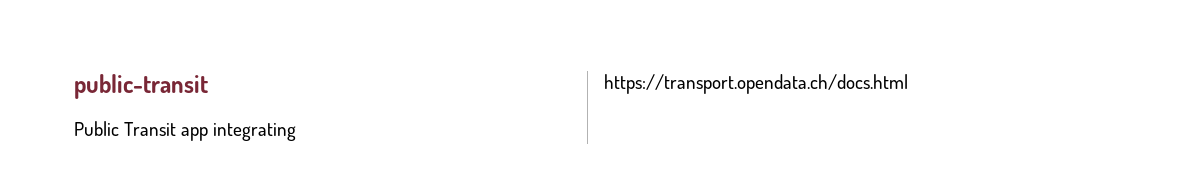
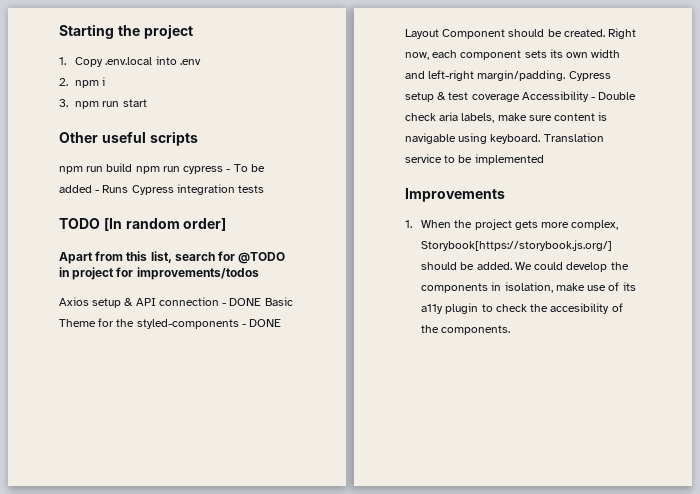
[74,74,208,99] [74,121,297,141] [604,74,908,94] public-transit // Public Transit app integrating https://transport.opendata.ch/docs.html -> [59,24,193,39] [59,56,201,67] [59,77,106,88] [59,99,147,109] [59,131,198,146] [59,163,265,174] [59,184,265,195] [59,218,227,231] [59,251,286,264] [59,267,259,280] [59,297,293,308] [59,318,282,329] [405,28,637,39] [405,49,621,60] [405,70,611,81] [405,91,637,102] [405,112,608,123] [405,133,604,144] [405,154,544,165] [405,188,505,202] [405,219,619,230] [421,240,613,251] [421,262,629,272] [421,282,636,293] [421,303,623,314] [421,325,511,335] Starting the project // 1. Copy .env.local into .env // 2. npm i // 3. npm run start // Other useful scripts // npm run build npm run cypress - To be added - Runs Cypress integration tests // TODO [In random order] // Apart from this list, search for @TODO in project for improvements/todos // Axios setup & API connection - DONE Basic Theme for the styled-components - DONE Layout Component should be created. Right now, each component sets its own width and left-right margin/padding. Cypress setup & test coverage Accessibility - Double check aria labels, make sure content is navigable using keyboard. Translation service to be implemented // Improvements // 1. When the project gets more complex, Storybook[https://storybook.js.org/] should be added. We could develop the components in isolation, make use of its a11y plugin to check the accesibility of the components.

